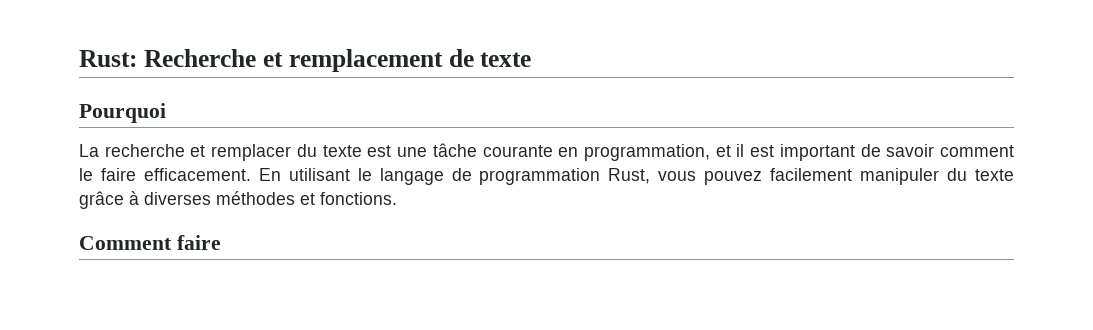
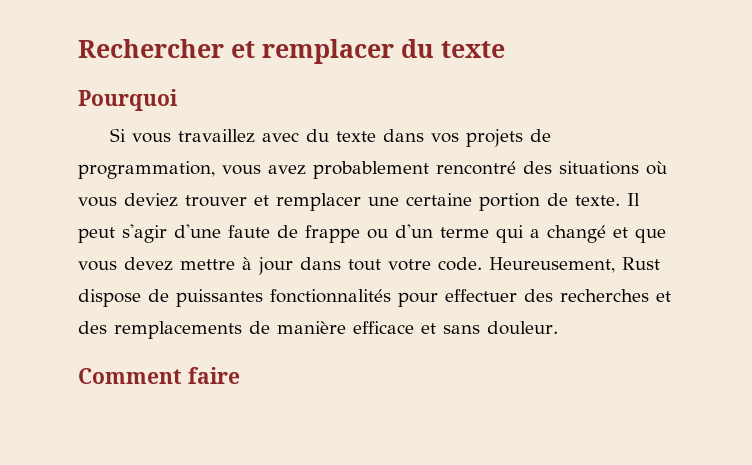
[79,49,532,72] [79,103,166,123] [79,143,1014,161] [79,168,1014,185] [79,191,397,209] Rust: Recherche et remplacement de texte // Pourquoi // La recherche et remplacer du texte est une tâche courante en programmation, et il est important de savoir comment le faire efficacement. En utilisant le langage de programmation Rust, vous pouvez facilement manipuler du texte grâce à diverses méthodes et fonctions. -> [78,39,505,64] [78,89,178,111] [109,128,551,147] [78,161,667,179] [78,193,640,211] [78,224,666,243] [78,257,660,275] [78,289,671,307] [78,321,558,339] Rechercher et remplacer du texte // Pourquoi // Si vous travaillez avec du texte dans vos projets de programmation, vous avez probablement rencontré des situations où vous deviez trouver et remplacer une certaine portion de texte. Il peut s'agir d'une faute de frappe ou d'un terme qui a changé et que vous devez mettre à jour dans tout votre code. Heureusement, Rust dispose de puissantes fonctionnalités pour effectuer des recherches et des remplacements de manière efficace et sans douleur.

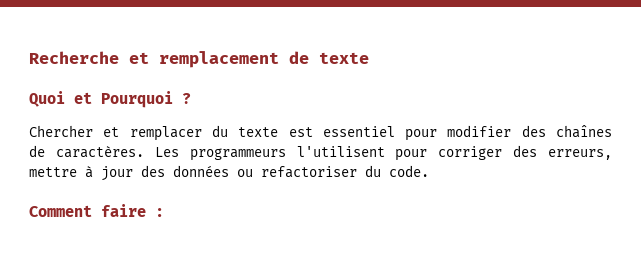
[78,39,505,64] [78,89,178,111] [109,128,551,147] [78,161,667,179] [78,193,640,211] [78,224,666,243] [78,257,660,275] [78,289,671,307] [78,321,558,339] Rechercher et remplacer du texte // Pourquoi // Si vous travaillez avec du texte dans vos projets de programmation, vous avez probablement rencontré des situations où vous deviez trouver et remplacer une certaine portion de texte. Il peut s'agir d'une faute de frappe ou d'un terme qui a changé et que vous devez mettre à jour dans tout votre code. Heureusement, Rust dispose de puissantes fonctionnalités pour effectuer des recherches et des remplacements de manière efficace et sans douleur. -> [29,51,369,68] [29,91,191,108] [29,125,612,141] [29,145,612,161] [29,165,429,181] Recherche et remplacement de texte // Quoi et Pourquoi ? // Chercher et remplacer du texte est essentiel pour modifier des chaînes de caractères. Les programmeurs l'utilisent pour corriger des erreurs, mettre à jour des données ou refactoriser du code.
(240, 375) none -> [155,208,164,217] :

